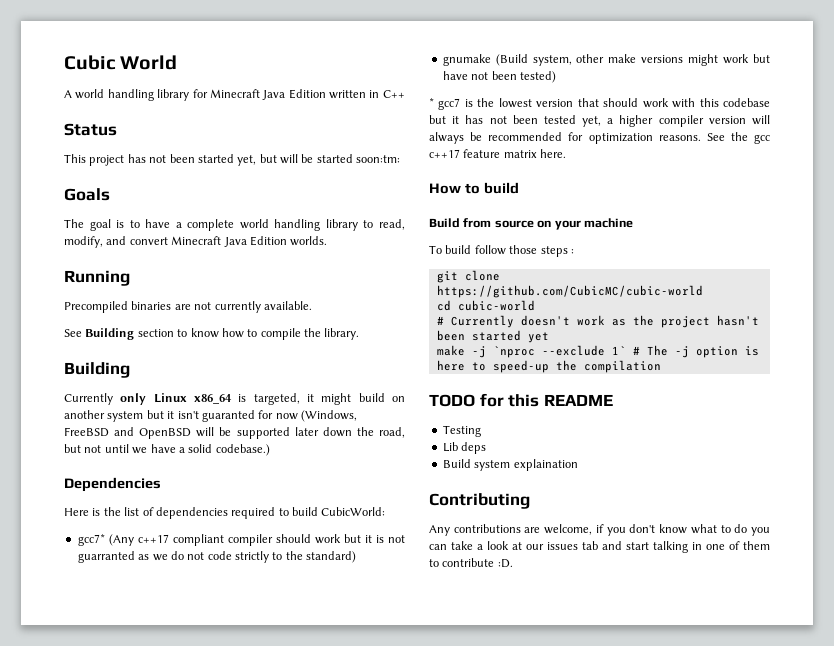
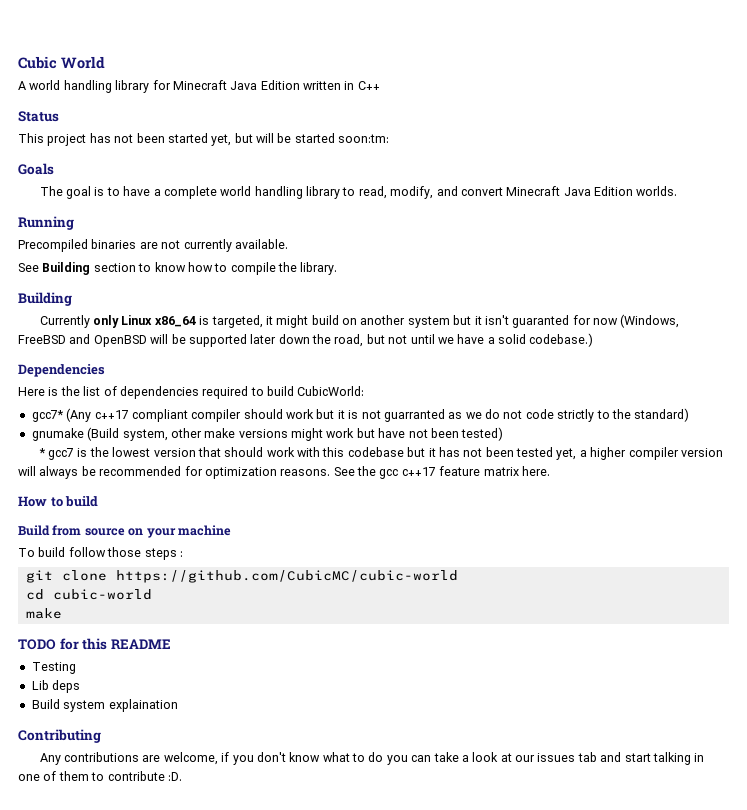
[436,315,759,328] [436,330,549,343] [436,345,759,358] [436,360,661,373] # Currently doesn't work as the project hasn't been started yet // make -j `nproc --exclude 1` # The -j option is here to speed-up the compilation -> [25,608,62,619] make

